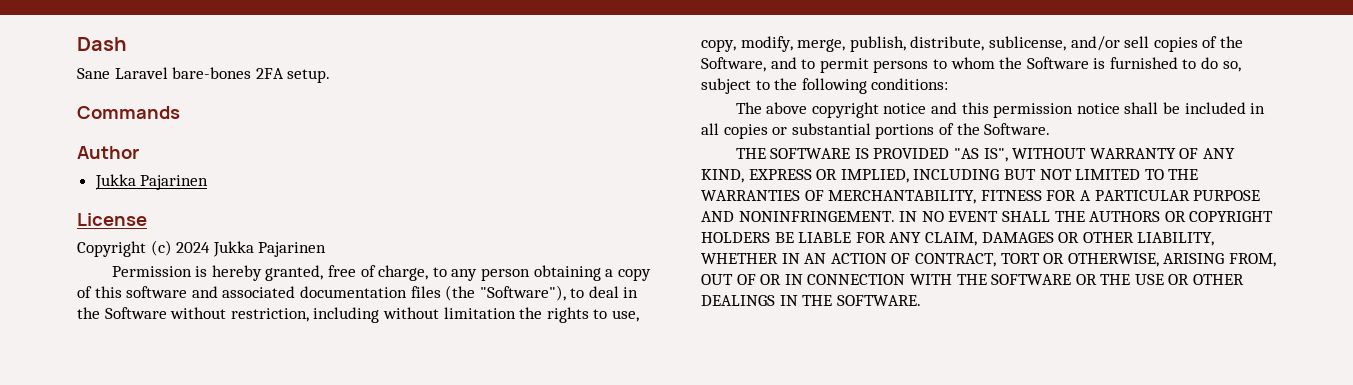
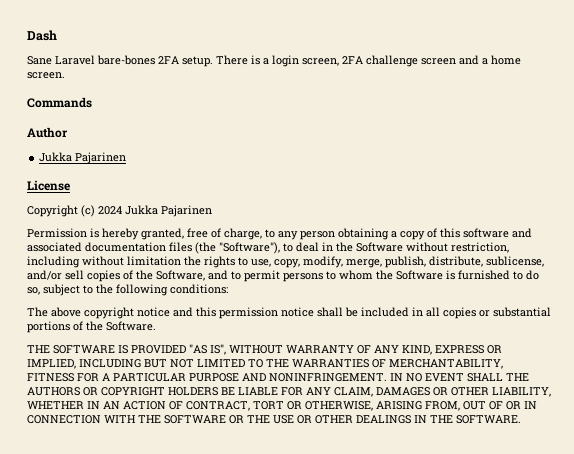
(331, 76) none -> [216,55,521,67] [27,72,65,79] There is a login screen, 2FA challenge screen and a home screen.

